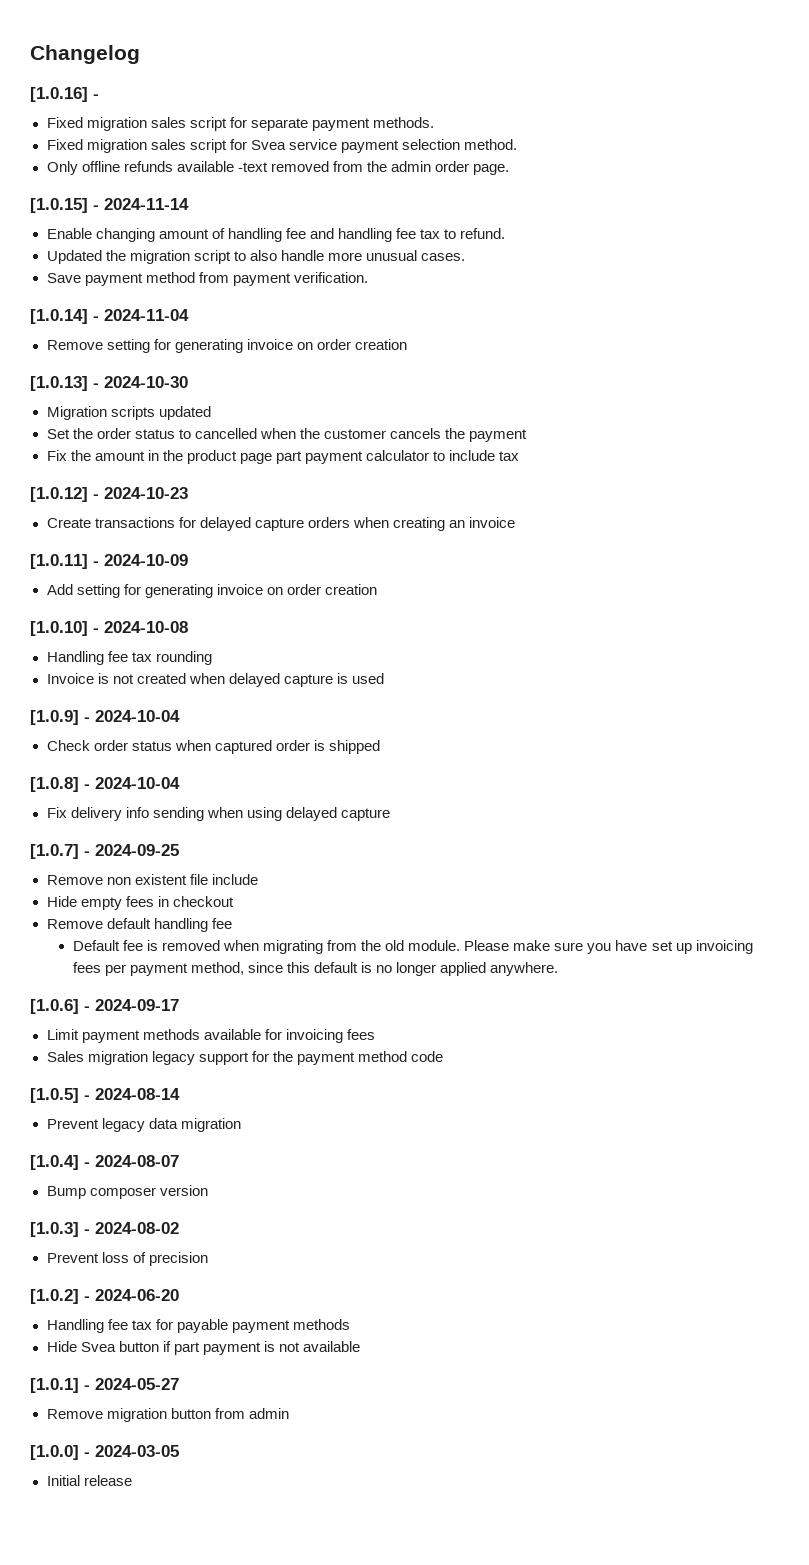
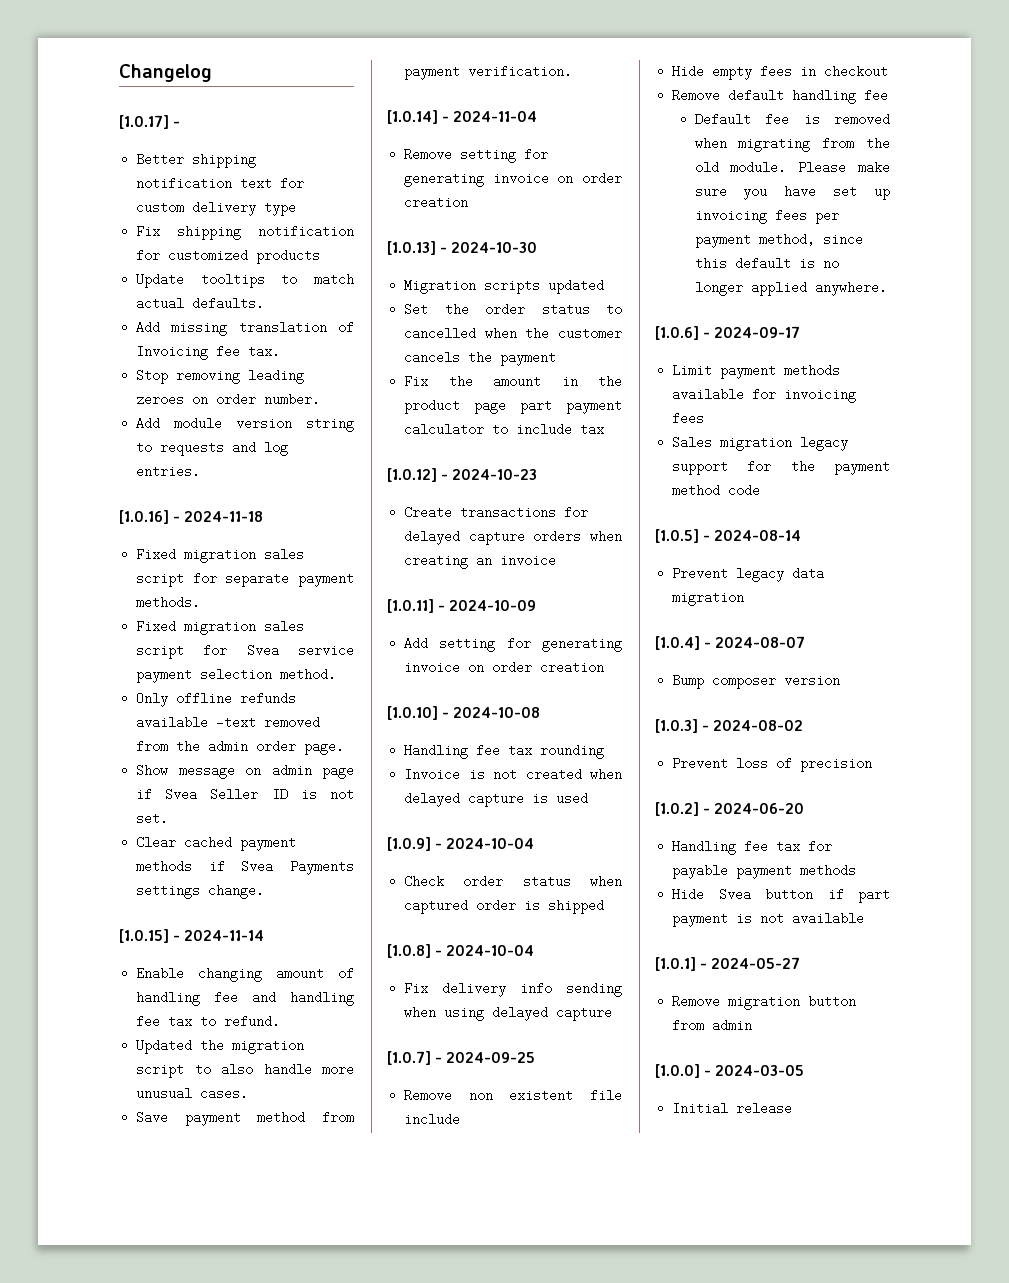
(140, 54) none -> [119,115,181,129] [136,153,257,168] [136,177,305,190] [136,201,297,216] [136,225,354,240] [136,249,321,264] [136,273,354,288] [136,297,265,310] [136,321,354,336] [136,345,281,360] [136,369,305,384] [136,393,321,406] [136,417,354,432] [136,441,289,456] [136,465,201,478] // [1.0.17] - // Better shipping notification text for custom delivery type // Fix shipping notification for customized products // Update tooltips to match actual defaults. // Add missing translation of Invoicing fee tax. // Stop removing leading zeroes on order number. // Add module version string to requests and log entries.
(99, 96) none -> [184,511,264,522] 2024-11-18
(510, 169) none -> [136,764,354,779] [136,788,354,801] [136,812,169,825] [136,836,297,851] [136,860,354,875] [136,884,265,899] // Show message on admin page if Svea Seller ID is not set. // Clear cached payment methods if Svea Payments settings change.

